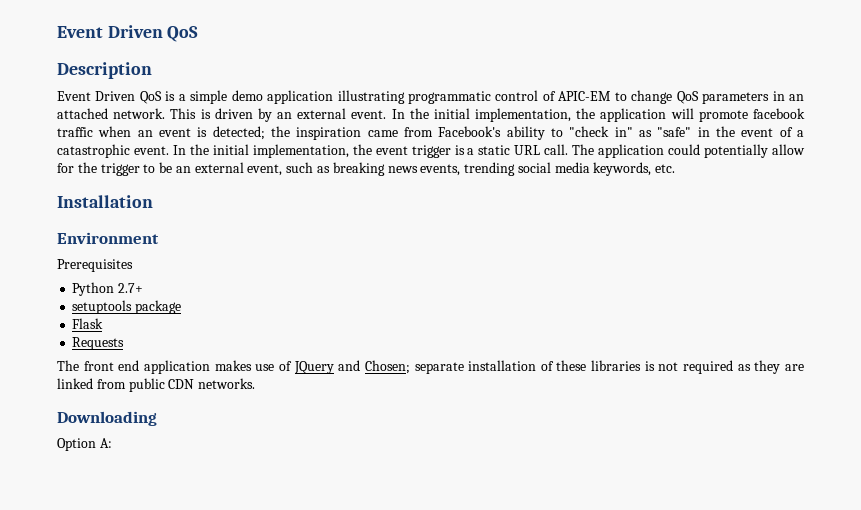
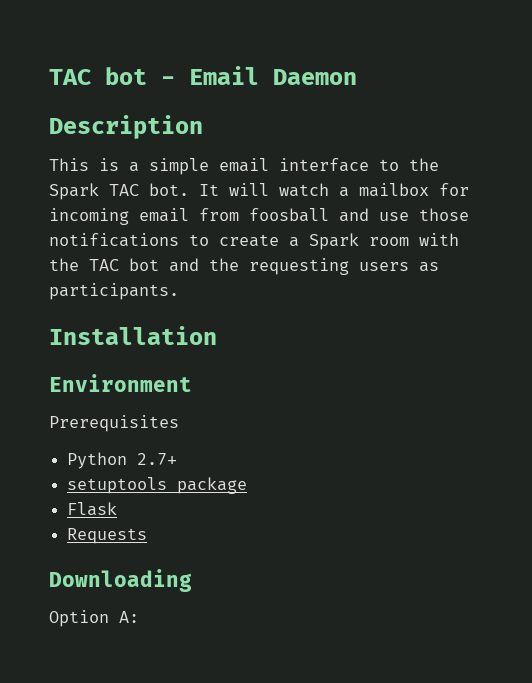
[57,25,199,42] [57,62,152,79] [57,90,805,104] [57,108,805,122] [57,126,805,140] [57,144,806,158] [57,162,676,176] Event Driven QoS // Description // Event Driven QoS is a simple demo application illustrating programmatic control of APIC-EM to change QoS parameters in an attached network. This is driven by an external event. In the initial implementation, the application will promote facebook traffic when an event is detected; the inspiration came from Facebook's ability to "check in" as "safe" in the event of a catastrophic event. In the initial implementation, the event trigger is a static URL call. The application could potentially allow for the trigger to be an external event, such as breaking news events, trending social media keywords, etc. -> [49,66,357,85] [49,115,203,139] [49,158,439,175] [49,183,469,200] [49,208,469,225] [49,233,459,250] [49,258,439,275] [49,283,179,300] TAC bot - Email Daemon // Description // This is a simple email interface to the Spark TAC bot. It will watch a mailbox for incoming email from foosball and use those notifications to create a Spark room with the TAC bot and the requesting users as participants.
[57,360,804,374] [57,378,256,392] // The front end application makes use of JQuery and Chosen; separate installation of these libraries is not required as they are linked from public CDN networks. -> (148, 536) none

